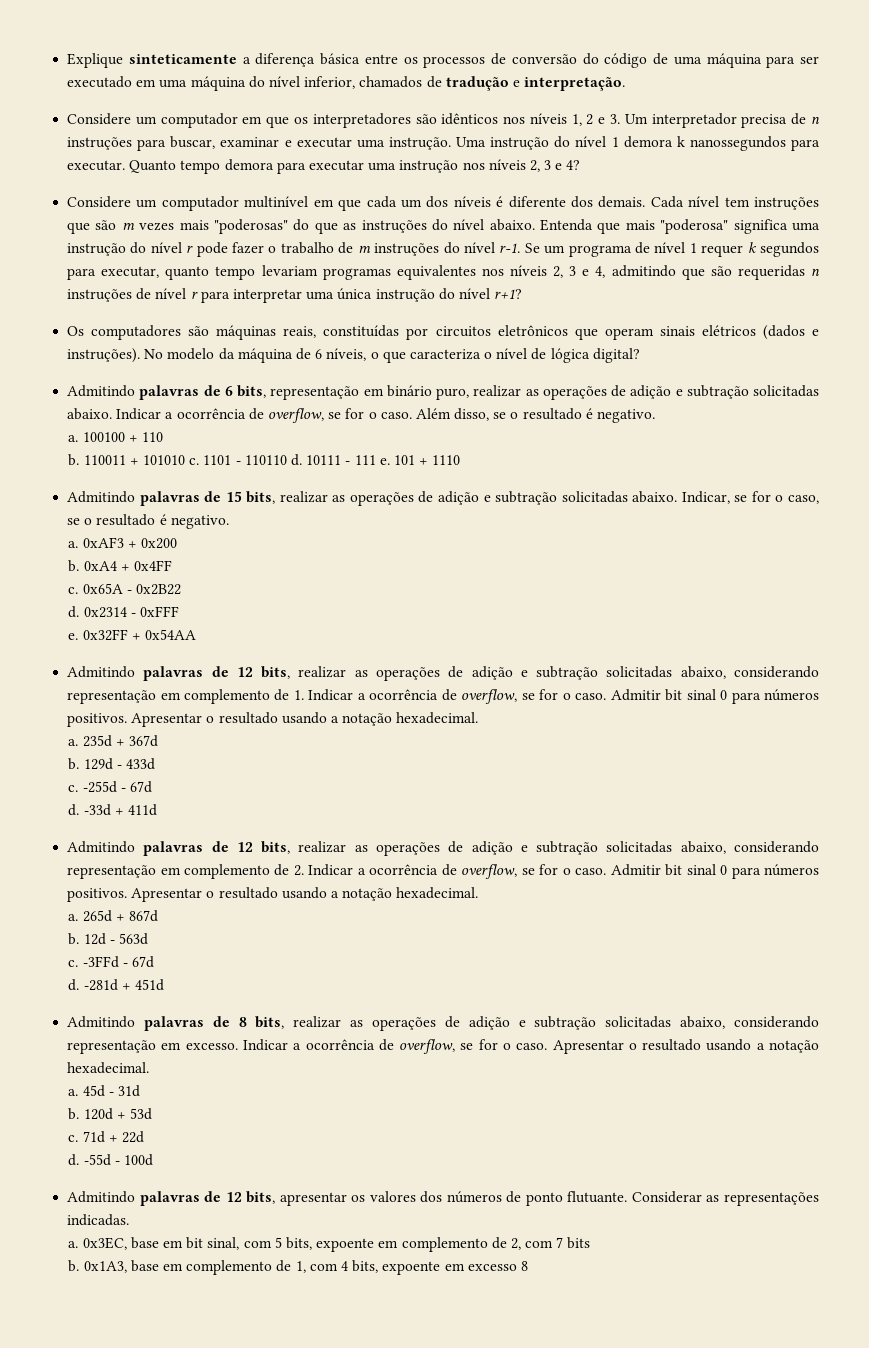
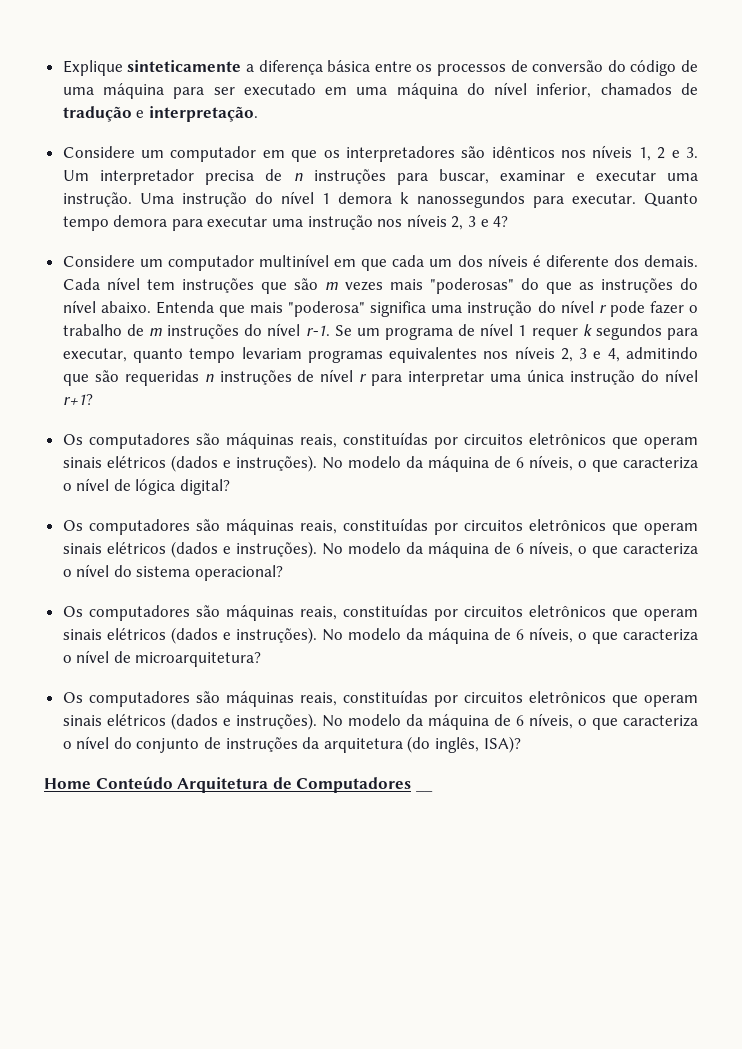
[67,385,820,400] [67,408,656,423] [68,432,164,442] [68,454,461,466] [67,491,820,506] [67,514,229,529] [68,537,178,549] [68,560,173,572] [68,583,182,595] [68,606,180,618] [68,629,197,641] [67,666,819,681] [67,689,819,704] [67,712,479,727] [68,735,159,747] [68,758,156,770] [68,781,153,793] [68,804,158,816] [67,841,819,856] [67,864,819,879] [67,887,479,902] [68,910,159,922] [68,933,149,945] [68,956,155,968] [68,979,165,991] [67,1016,820,1031] [67,1039,819,1054] [67,1062,150,1074] [68,1085,141,1097] [68,1108,153,1120] [68,1131,145,1143] [68,1154,154,1166] [67,1191,819,1206] [67,1214,130,1226] [68,1237,591,1252] [68,1260,528,1275] Admitindo palavras de 6 bits, representação em binário puro, realizar as operações de adição e subtração solicitadas abaixo. Indicar a ocorrência de overflow, se for o caso. Além disso, se o resultado é negativo. // a. 100100 + 110 // b. 110011 + 101010 c. 1101 - 110110 d. 10111 - 111 e. 101 + 1110 // Admitindo palavras de 15 bits, realizar as operações de adição e subtração solicitadas abaixo. Indicar, se for o caso, se o resultado é negativo. // a. 0xAF3 + 0x200 // b. 0xA4 + 0x4FF // c. 0x65A - 0x2B22 // d. 0x2314 - 0xFFF // e. 0x32FF + 0x54AA // Admitindo palavras de 12 bits, realizar as operações de adição e subtração solicitadas abaixo, considerando representação em complemento de 1. Indicar a ocorrência de overflow, se for o caso. Admitir bit sinal 0 para números positivos. Apresentar o resultado usando a notação hexadecimal. // a. 235d + 367d // b. 129d - 433d // c. -255d - 67d // d. -33d + 411d // Admitindo palavras de 12 bits, realizar as operações de adição e subtração solicitadas abaixo, considerando representação em complemento de 2. Indicar a ocorrência de overflow, se for o caso. Admitir bit sinal 0 para números positivos. Apresentar o resultado usando a notação hexadecimal. // a. 265d + 867d // b. 12d - 563d // c. -3FFd - 67d // d. -281d + 451d // Admitindo palavras de 8 bits, realizar as operações de adição e subtração solicitadas abaixo, considerando representação em excesso. Indicar a ocorrência de overflow, se for o caso. Apresentar o resultado usando a notação hexadecimal. // a. 45d - 31d // b. 120d + 53d // c. 71d + 22d // d. -55d - 100d // Admitindo palavras de 12 bits, apresentar os valores dos números de ponto flutuante. Considerar as representações indicadas. // a. 0x3EC, base em bit sinal, com 5 bits, expoente em complemento de 2, com 7 bits // b. 0x1A3, base em complemento de 1, com 4 bits, expoente em excesso 8 -> [62,518,698,535] [62,541,698,558] [62,564,284,581] [62,604,698,621] [62,627,698,644] [62,650,262,667] [62,690,698,707] [62,713,698,730] [62,736,521,753] [44,776,433,793] Os computadores são máquinas reais, constituídas por circuitos eletrônicos que operam sinais elétricos (dados e instruções). No modelo da máquina de 6 níveis, o que caracteriza o nível do sistema operacional? // Os computadores são máquinas reais, constituídas por circuitos eletrônicos que operam sinais elétricos (dados e instruções). No modelo da máquina de 6 níveis, o que caracteriza o nível de microarquitetura? // Os computadores são máquinas reais, constituídas por circuitos eletrônicos que operam sinais elétricos (dados e instruções). No modelo da máquina de 6 níveis, o que caracteriza o nível do conjunto de instruções da arquitetura (do inglês, ISA)? // Home Conteúdo Arquitetura de Computadores __

